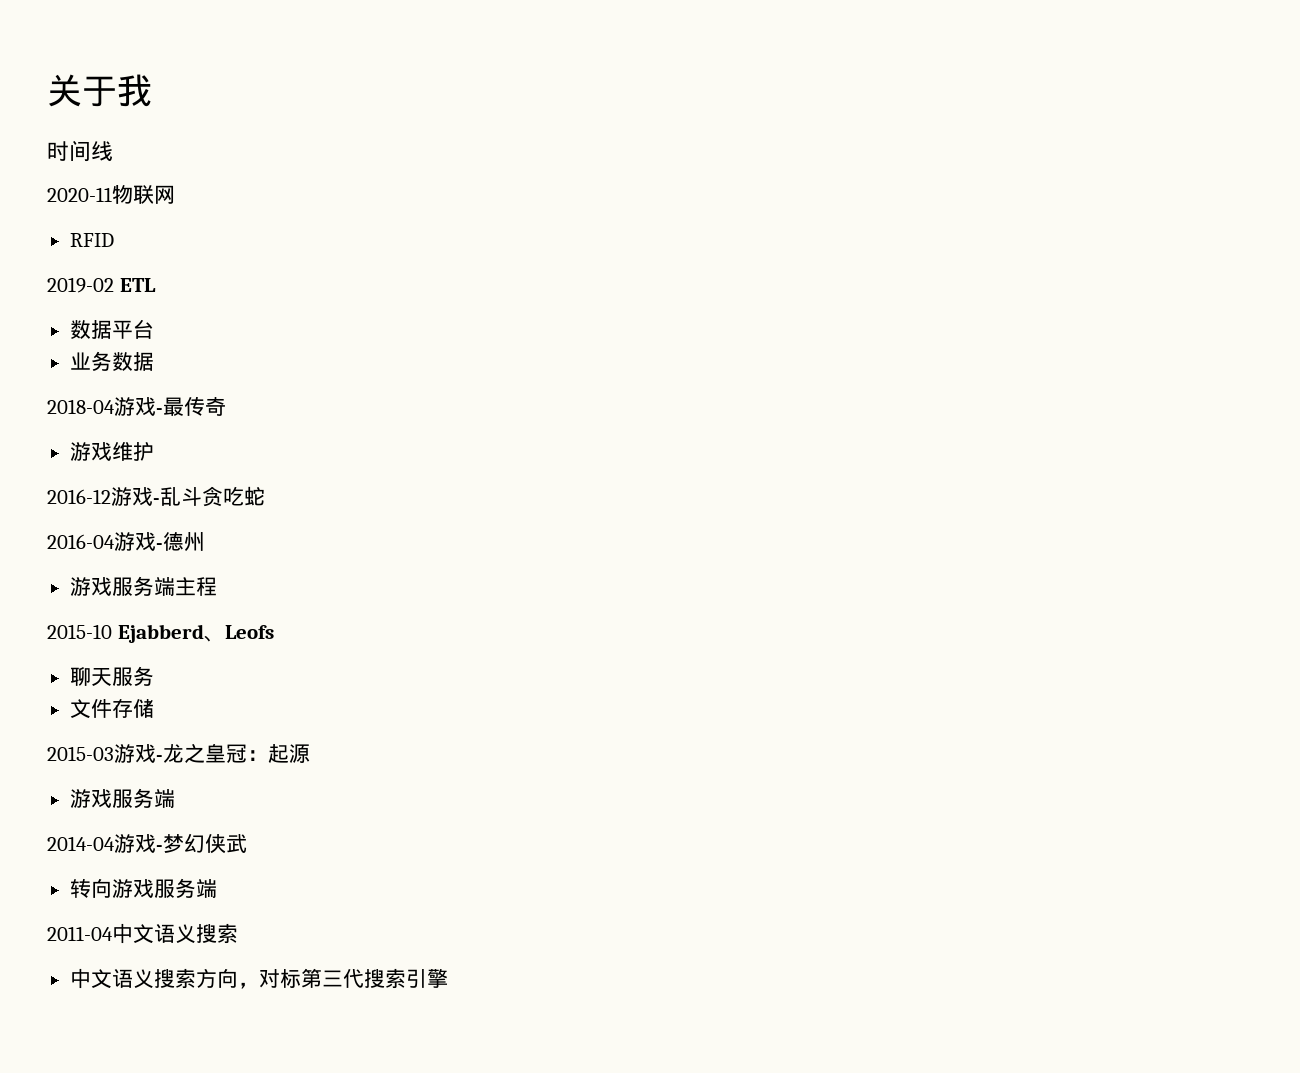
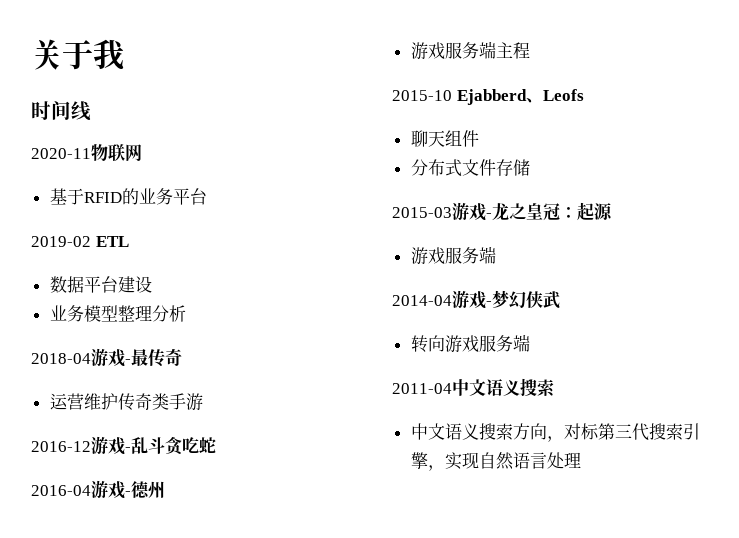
(175, 194) none -> [49,188,84,205] 基于
(114, 240) none -> [121,188,207,205] 的业务平台
[69,351,154,371] // 业务数据 -> [117,276,152,293] [49,305,186,322] 建设 // 业务模型整理分析
[69,442,112,461] 游戏 -> [49,393,84,410] 运营
(154, 451) none -> [117,393,203,411] 传奇类手游
[111,666,154,686] 服务 // -> [444,130,479,147] [410,159,462,177] 组件 // 分布式
(448, 978) none -> [427,452,581,471] ，实现自然语言处理

